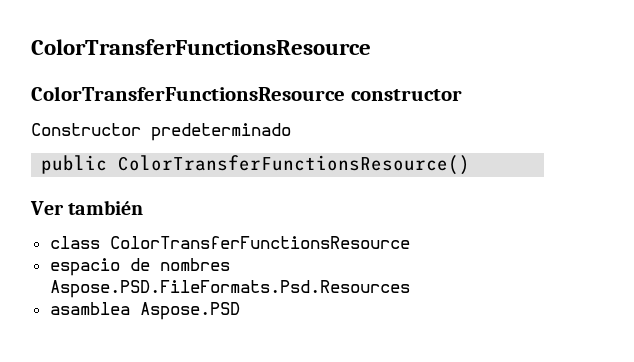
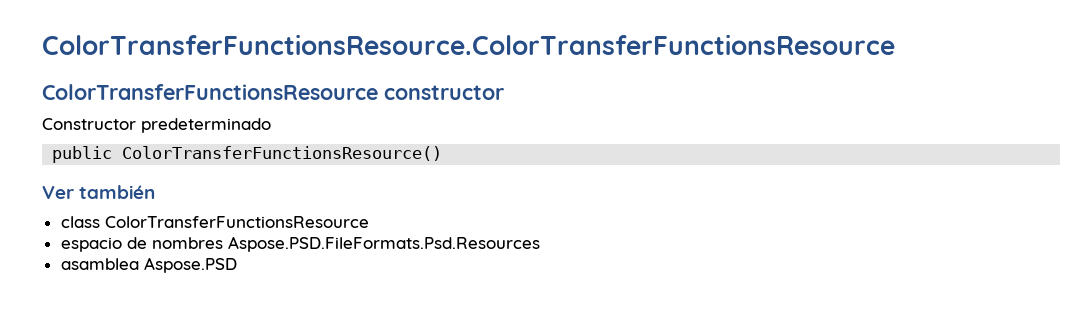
[31,39,371,55] ColorTransferFunctionsResource -> [42,34,895,55] ColorTransferFunctionsResource.ColorTransferFunctionsResource

